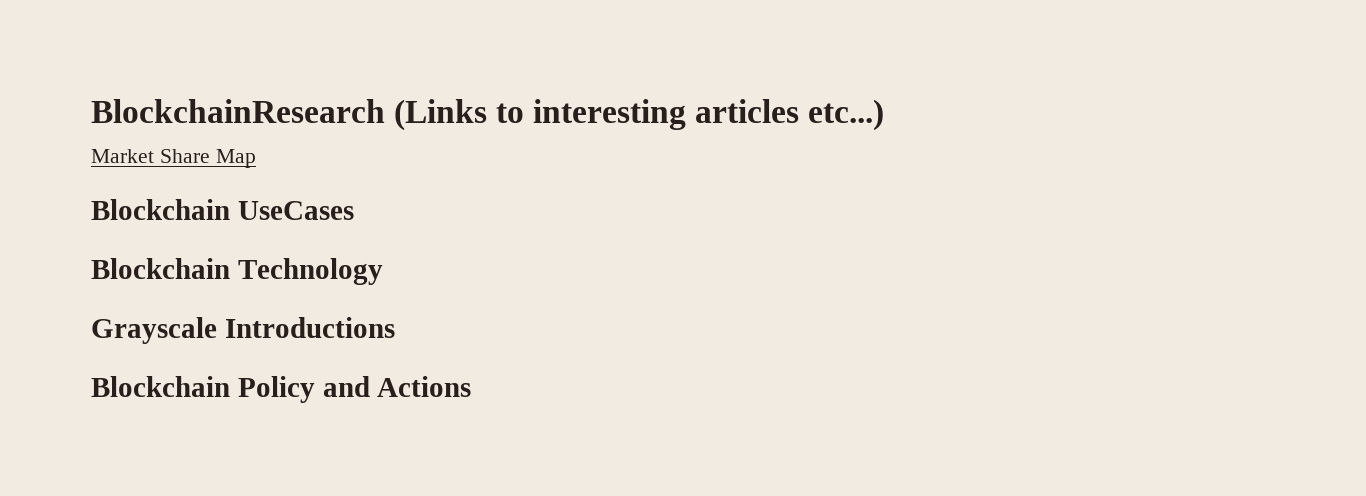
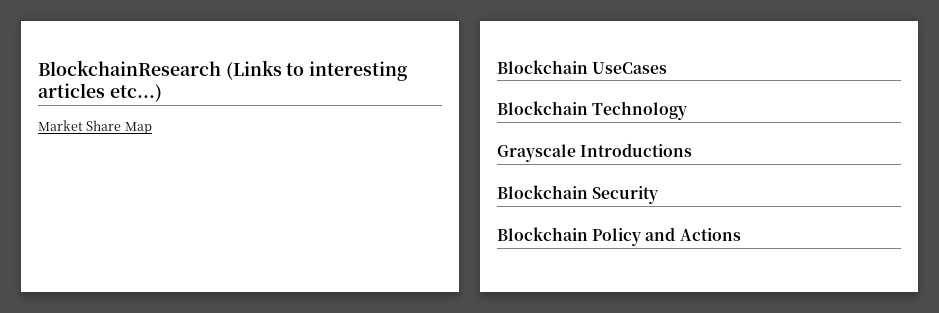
(395, 327) none -> [497,185,659,204] // Blockchain Security

